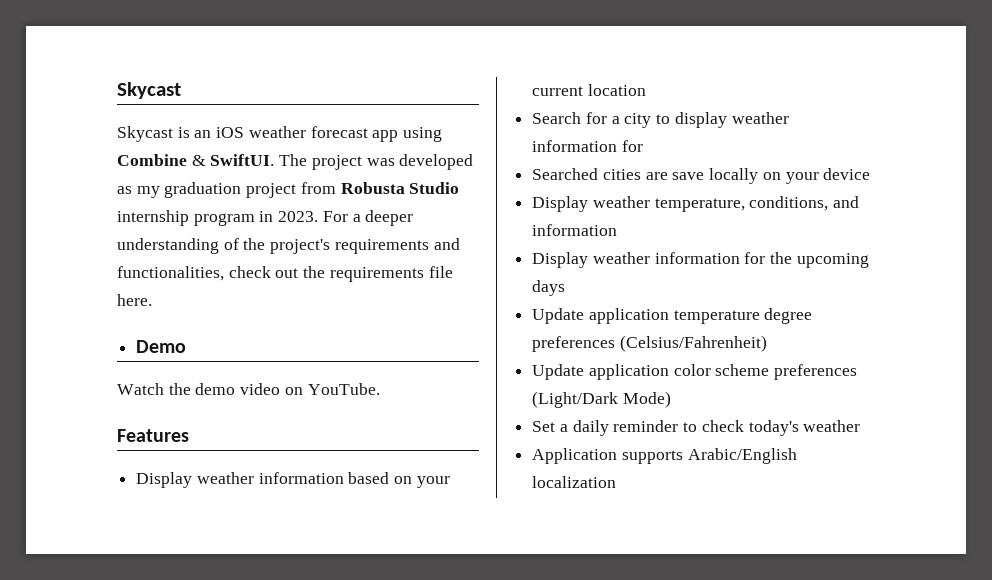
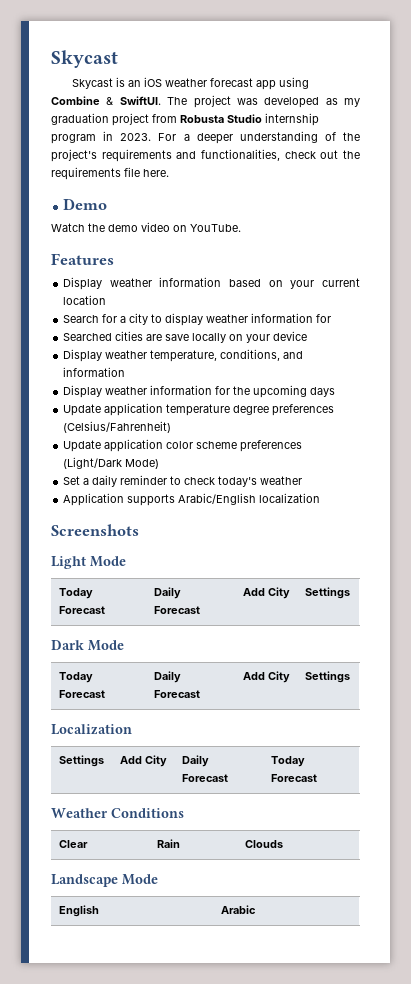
(617, 482) none -> [51,524,139,536] [51,556,126,569] [58,588,93,599] [58,606,105,614] [153,587,181,599] [153,606,200,614] [242,587,290,599] [304,587,350,599] [51,640,124,651] [58,672,93,683] [58,690,105,698] [153,671,181,683] [153,690,200,698] [242,671,290,683] [304,671,350,683] [51,724,132,735] [58,755,104,767] [119,755,167,767] [181,755,209,767] [181,774,228,782] [270,756,305,767] [270,774,317,782] [51,808,184,818] [58,840,88,848] [156,839,180,848] [244,840,283,848] [51,874,158,887] [58,905,99,917] [220,905,256,914] // Screenshots // Light Mode // Today Forecast | Daily Forecast | Add City | Settings // Dark Mode // Today Forecast | Daily Forecast | Add City | Settings // Localization // Settings | Add City | Daily Forecast | Today Forecast // Weather Conditions // Clear | Rain | Clouds // Landscape Mode // English | Arabic

